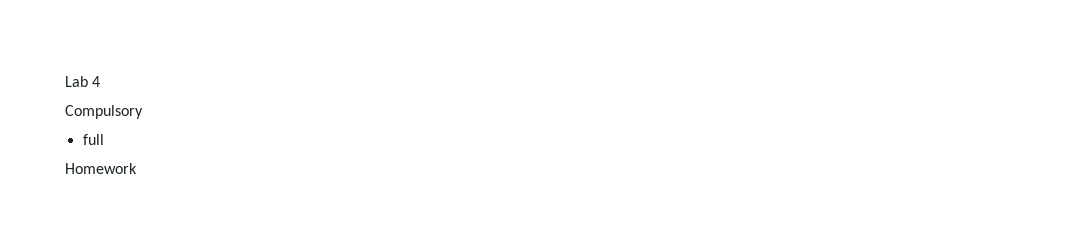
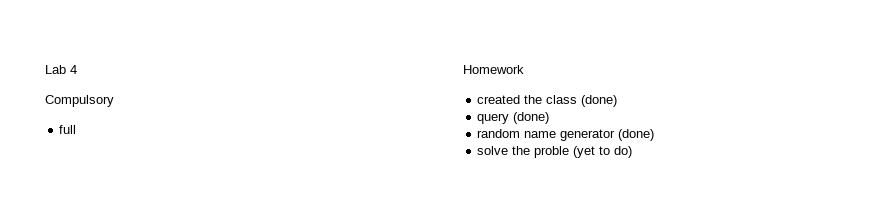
(137, 168) none -> [477,95,618,107] [477,112,550,124] [477,129,655,141] [477,146,633,158] // created the class (done) // query (done) // random name generator (done) // solve the proble (yet to do)

